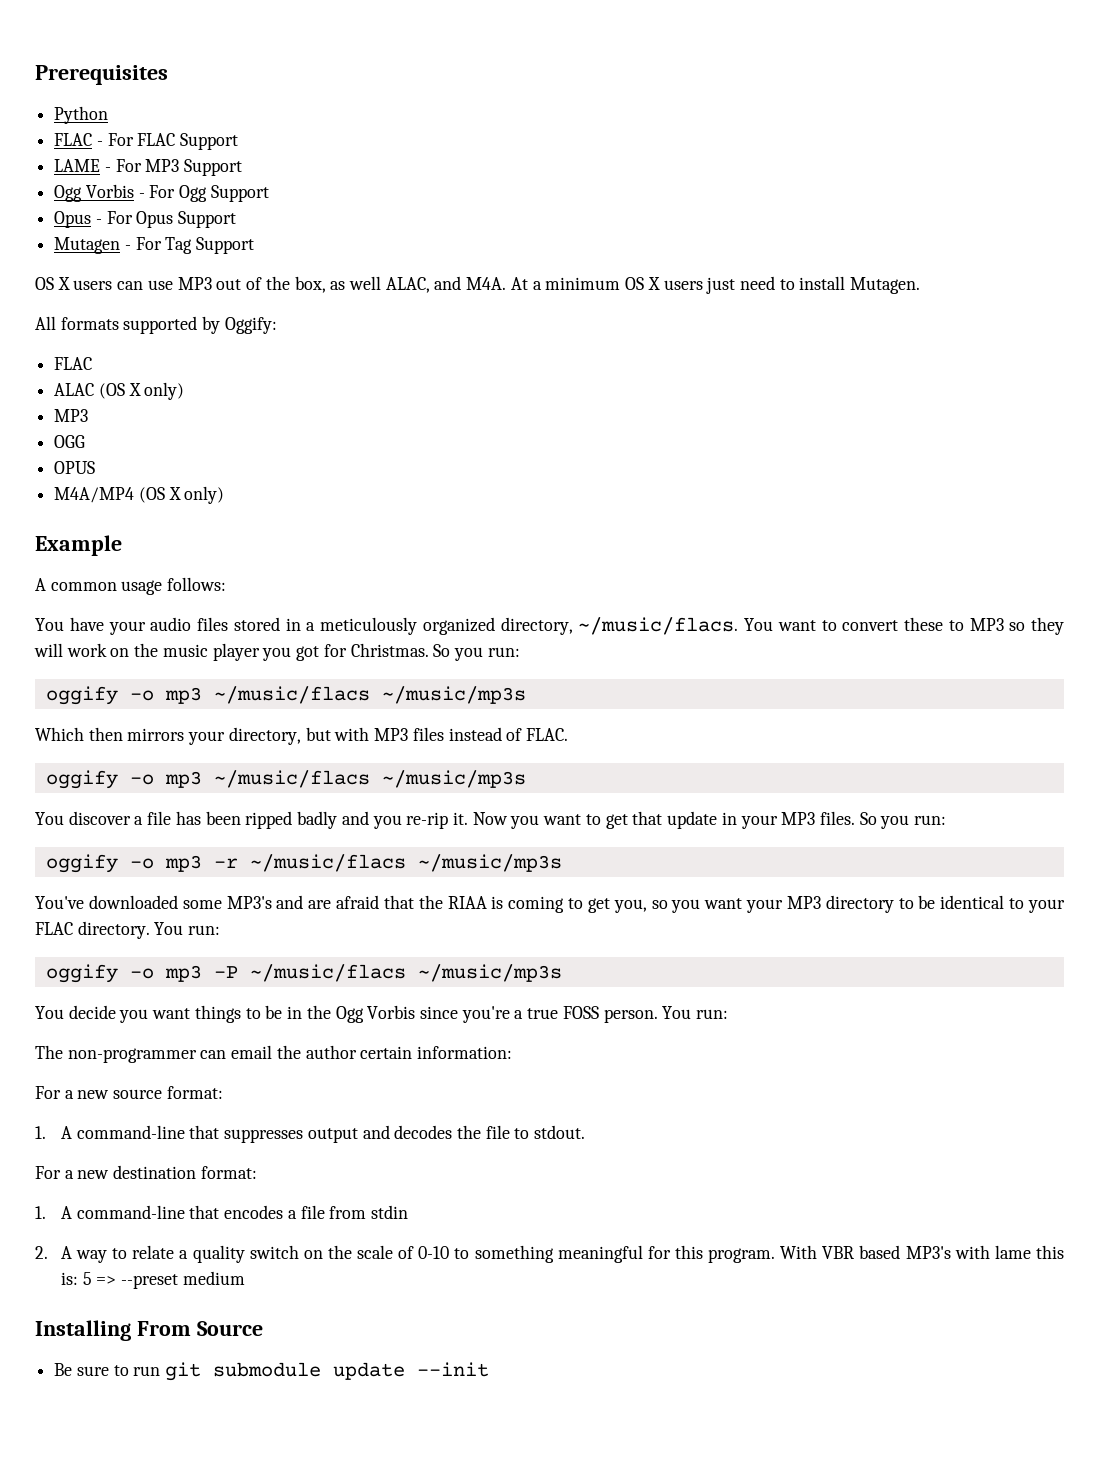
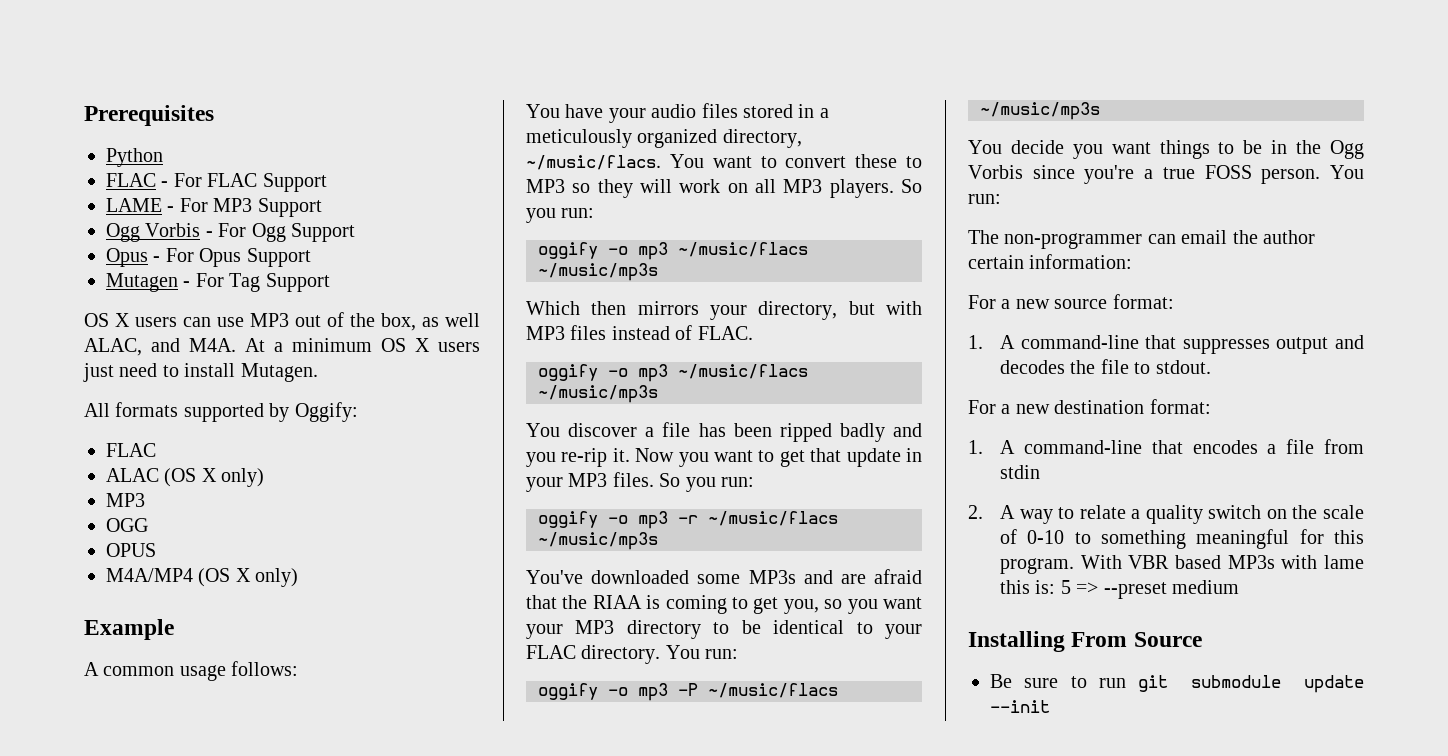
[134,643,429,661] the music player you got for Christmas. -> [755,179,894,198] all MP3 players.
[226,896,272,909] MP3's -> [748,570,796,584] MP3s
[905,1246,951,1259] MP3's -> [1227,555,1275,569] MP3s

